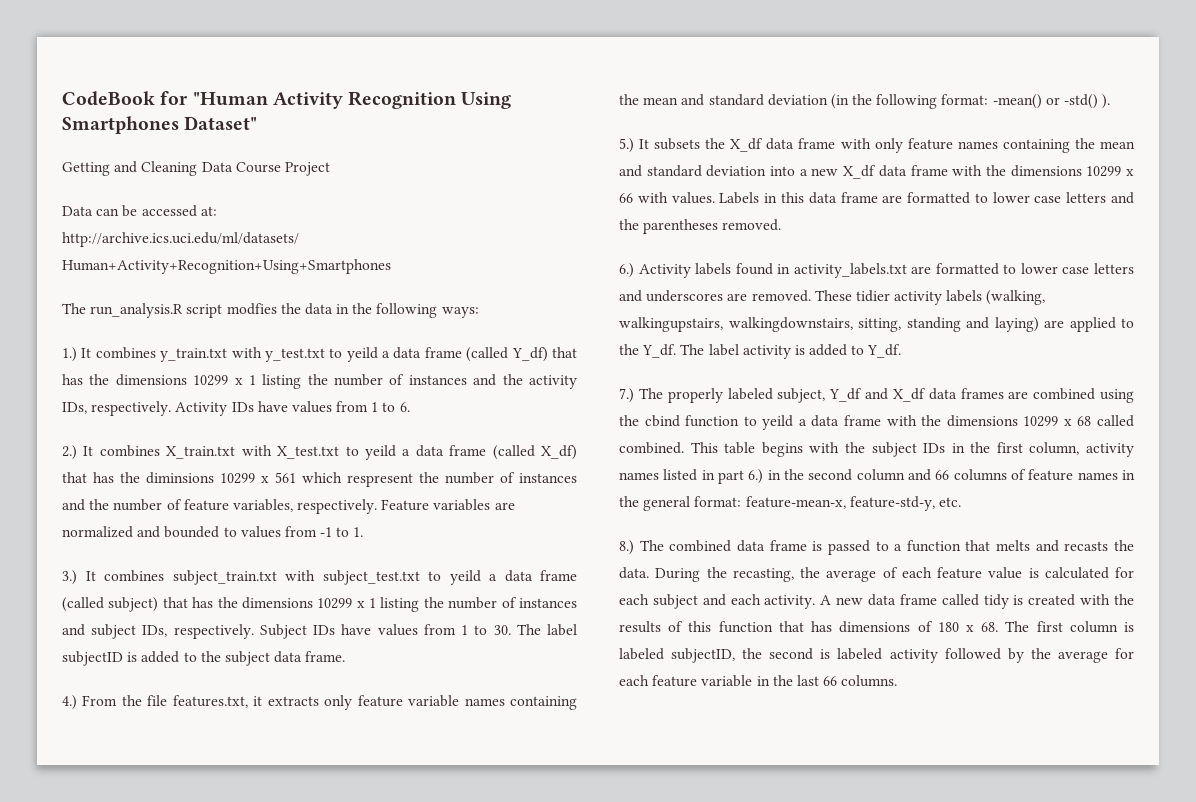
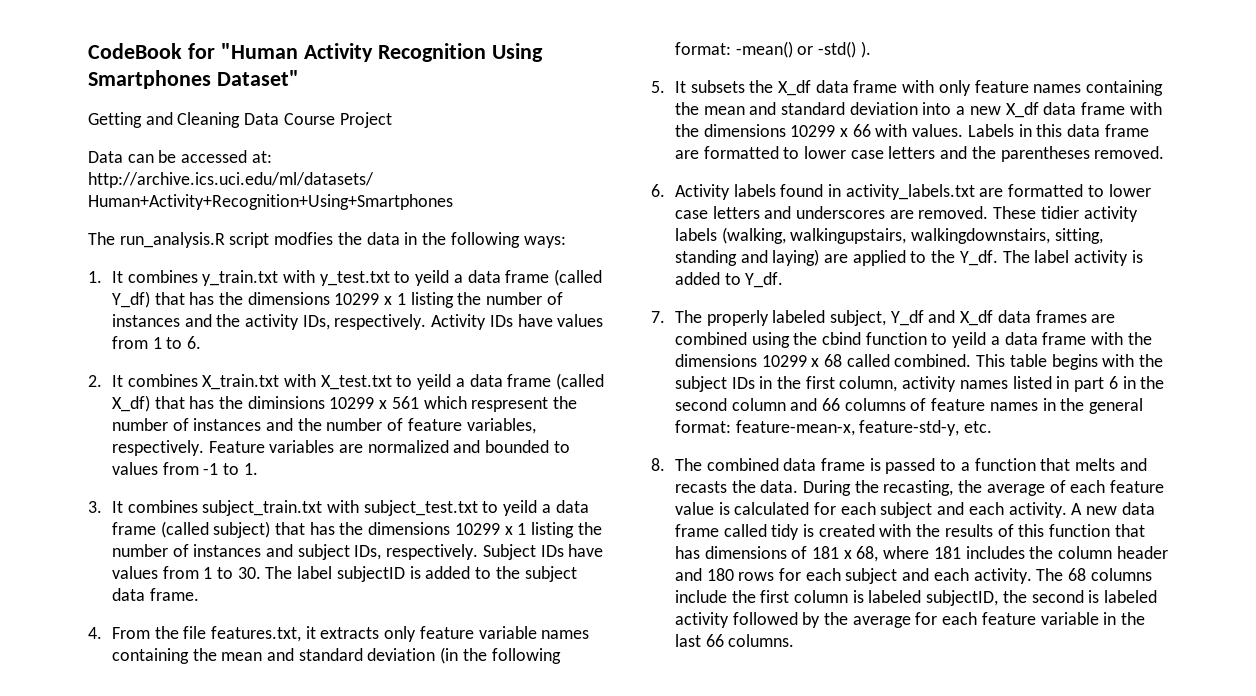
[62,347,77,362] 1.) -> [88,271,102,283] 1.
[62,445,77,460] 2.) -> [88,375,102,387] 2.
[62,570,77,585] 3.) -> [88,501,102,513] 3.
[62,695,77,710] 4.) -> [88,627,102,639] 4.
[619,138,634,153] 5.) -> [651,81,665,93] 5.
[619,263,634,278] 6.) -> [651,184,665,197] 6.
[619,388,634,403] 7.) -> [651,311,665,323] 7.
[748,469,764,484] 6.) -> [1108,376,1118,389] 6
[619,540,634,555] 8.) -> [651,458,665,471] 8.
[937,621,1030,632] 180 x 68. The -> [812,546,1168,562] [674,568,1152,584] [674,590,756,603] 181 x 68, where 181 includes the column header and 180 rows for each subject and each activity. The 68 columns include the

